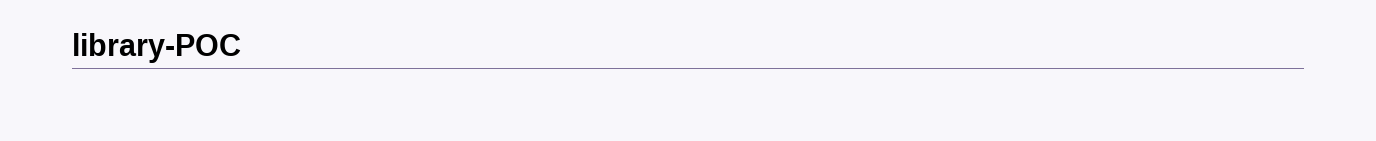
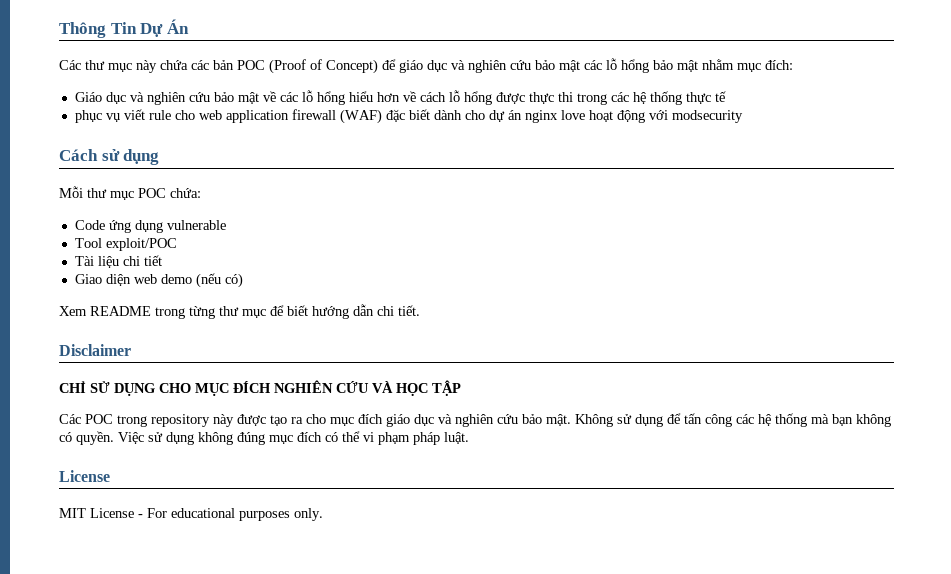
[72,33,241,63] library-POC -> [59,19,189,38] [59,58,793,74] [74,90,726,105] [74,109,743,124] [59,149,160,165] [59,186,201,200] [74,220,226,233] [74,238,177,251] [74,255,162,268] [74,273,243,288] [59,304,420,319] [59,344,131,356] [59,380,461,396] [59,413,891,427] [59,431,469,445] [59,470,110,482] [59,508,323,521] Thông Tin Dự Án // Các thư mục này chứa các bản POC (Proof of Concept) để giáo dục và nghiên cứu bảo mật các lỗ hổng bảo mật nhằm mục đích: // Giáo dục và nghiên cứu bảo mật về các lỗ hổng hiểu hơn về cách lỗ hổng được thực thi trong các hệ thống thực tế // phục vụ viết rule cho web application firewall (WAF) đặc biết dành cho dự án nginx love hoạt động với modsecurity // Cách sử dụng // Mỗi thư mục POC chứa: // Code ứng dụng vulnerable // Tool exploit/POC // Tài liệu chi tiết // Giao diện web demo (nếu có) // Xem README trong từng thư mục để biết hướng dẫn chi tiết. // Disclaimer // CHỈ SỬ DỤNG CHO MỤC ĐÍCH NGHIÊN CỨU VÀ HỌC TẬP // Các POC trong repository này được tạo ra cho mục đích giáo dục và nghiên cứu bảo mật. Không sử dụng để tấn công các hệ thống mà bạn không có quyền. Việc sử dụng không đúng mục đích có thể vi phạm pháp luật. // License // MIT License - For educational purposes only.

